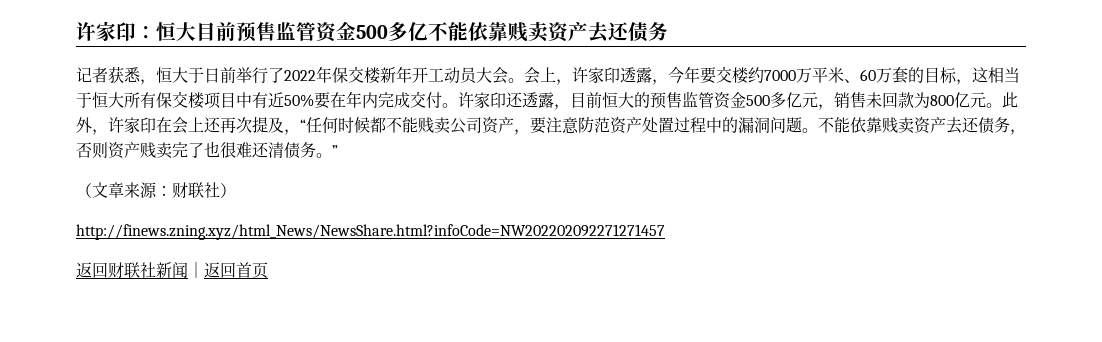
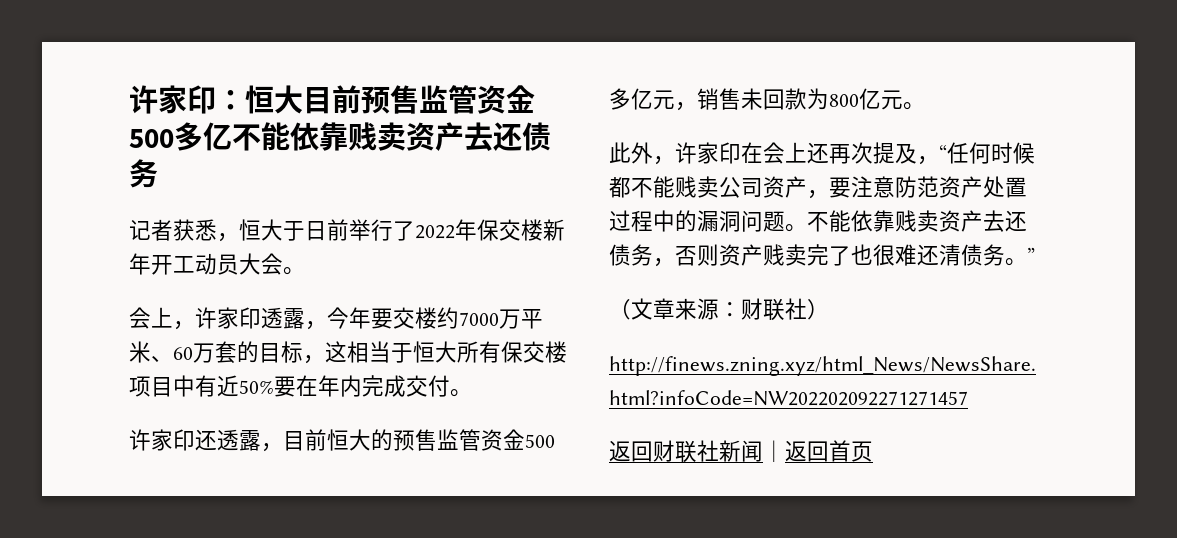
(524, 80) none -> (305, 271) //
(458, 105) none -> (472, 393) //
(1002, 105) none -> (925, 106) //

